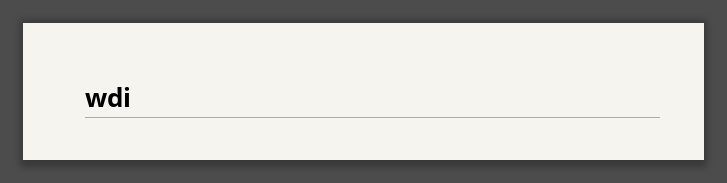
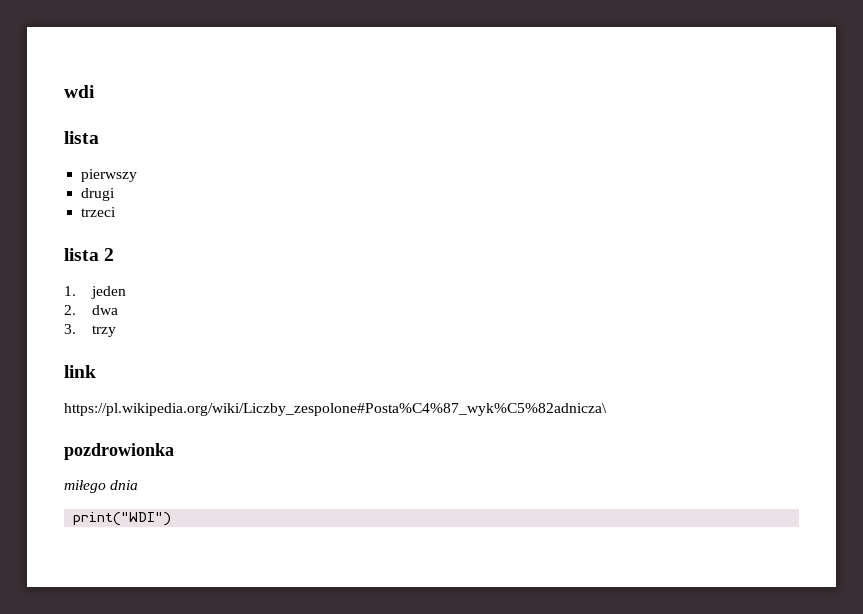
(131, 97) none -> [64,131,99,144] [81,169,138,182] [81,188,116,201] [81,207,117,217] [64,248,115,261] [64,286,126,299] [64,305,118,315] [64,324,116,337] [64,365,96,378] [64,403,607,416] [64,443,174,460] [64,480,139,493] [73,512,172,526] // lista // pierwszy // drugi // trzeci // lista 2 // 1. jeden // 2. dwa // 3. trzy // link // https://pl.wikipedia.org/wiki/Liczby_zespolone#Posta%C4%87_wyk%C5%82adnicza\ // pozdrowionka // miłego dnia // print("WDI")

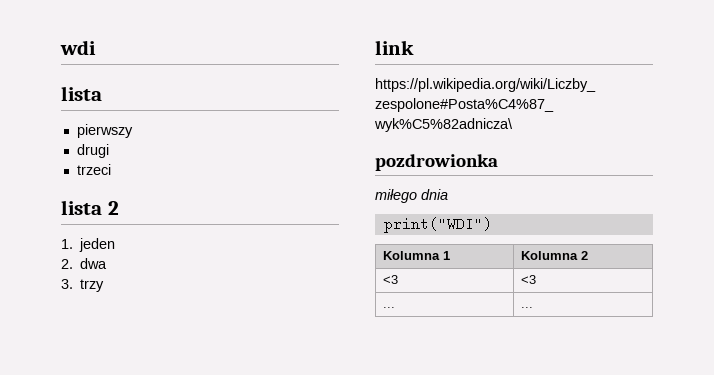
(172, 519) none -> [382,251,450,260] [520,251,588,260] [382,275,398,284] [520,275,536,284] [382,307,395,308] [520,307,533,308] // Kolumna 1 | Kolumna 2 // <3 | <3 // ... | ...

